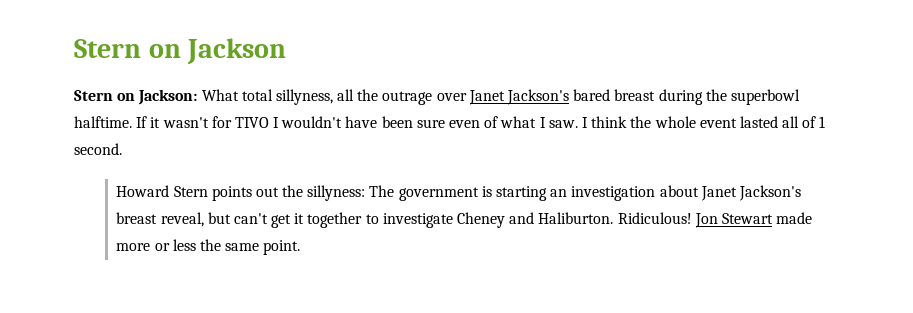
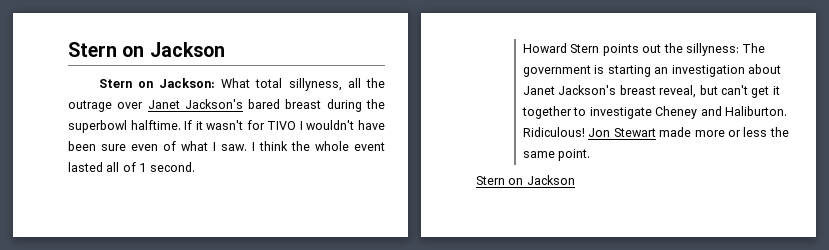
(301, 247) none -> [476,175,575,185] // Stern on Jackson

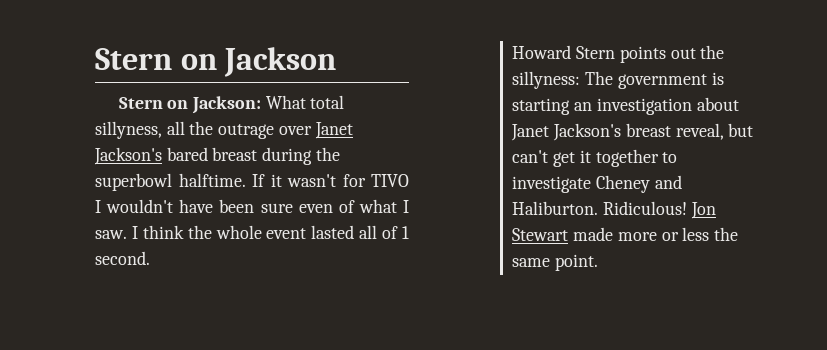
[476,175,575,185] // Stern on Jackson -> (599, 262) none

